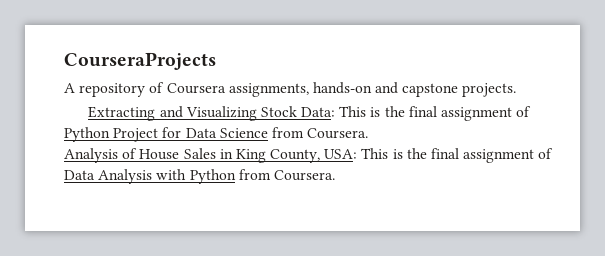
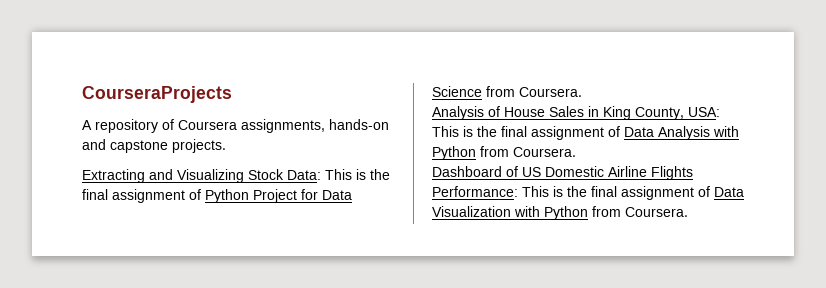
(335, 175) none -> [432,166,693,180] [432,186,744,200] [432,206,688,220] // Dashboard of US Domestic Airline Flights Performance: This is the final assignment of Data Visualization with Python from Coursera.

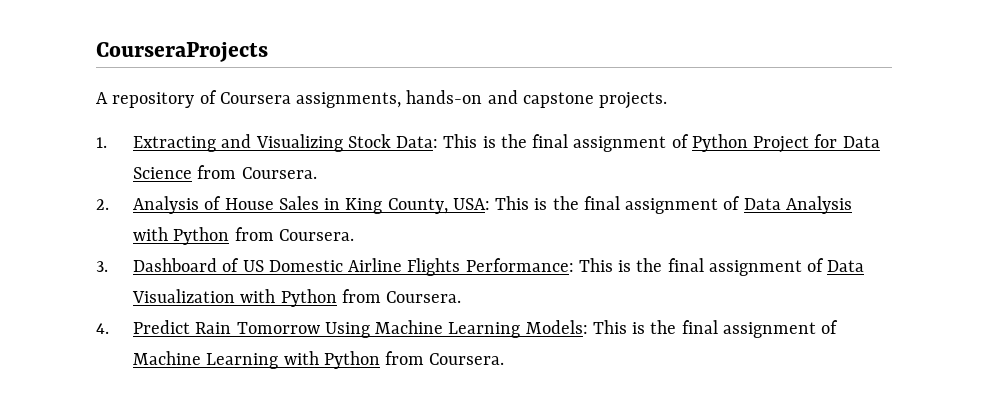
(226, 146) none -> [96,137,107,148] 1.
(582, 92) none -> [96,199,109,210] 2.
(576, 152) none -> [96,261,108,272] 3.
(688, 212) none -> [96,320,839,338] [133,351,505,369] // 4. Predict Rain Tomorrow Using Machine Learning Models: This is the final assignment of Machine Learning with Python from Coursera.

